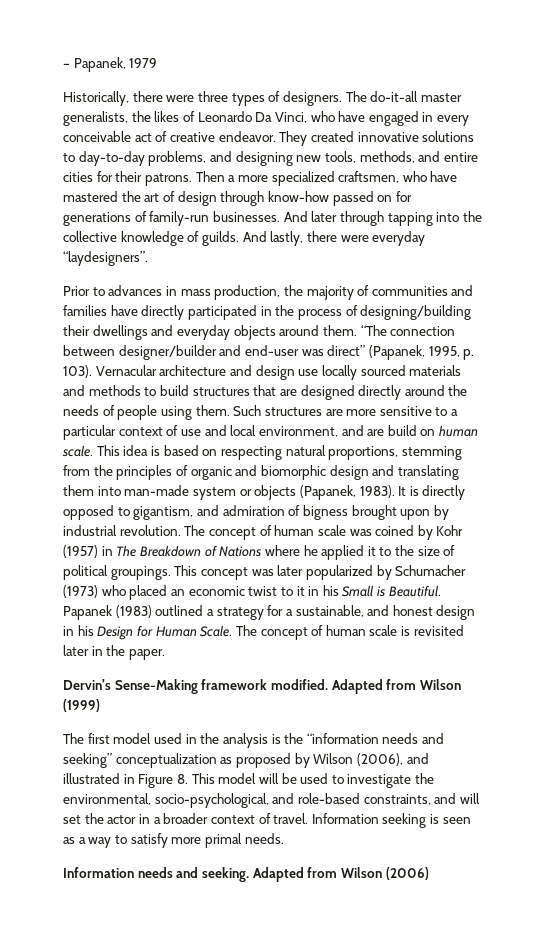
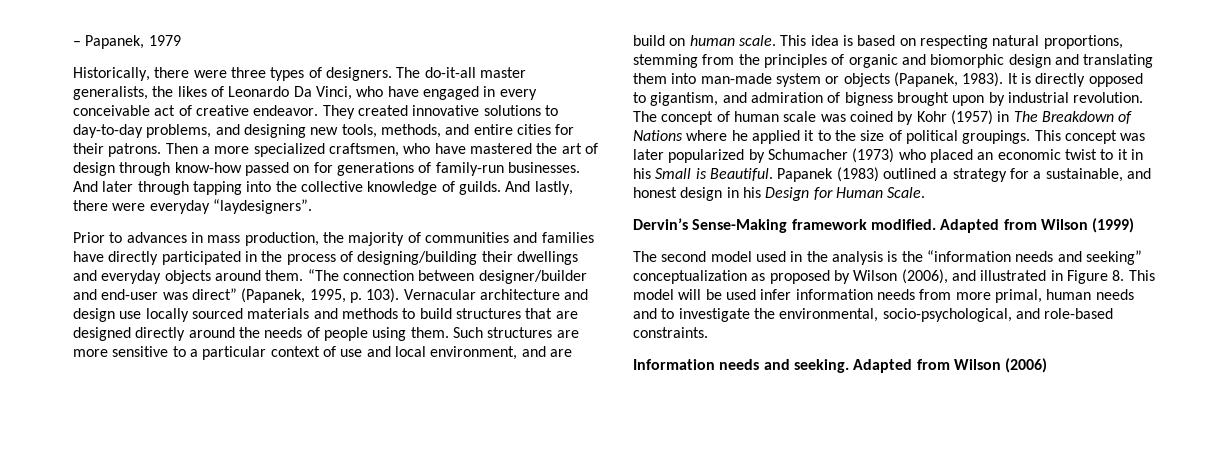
[235,625,464,640] [63,645,165,660] The concept of human scale is revisited later in the paper. -> (926, 192) none
[87,733,110,744] first -> [661,251,707,262] second
(329, 778) none -> [760,289,1134,303] [633,308,657,319] infer information needs from more primal, human needs and
[363,793,480,805] [63,813,471,828] [63,833,284,848] constraints, and will set the actor in a broader context of travel. Information seeking is seen as a way to satisfy more primal needs. -> [633,327,708,338] constraints.

